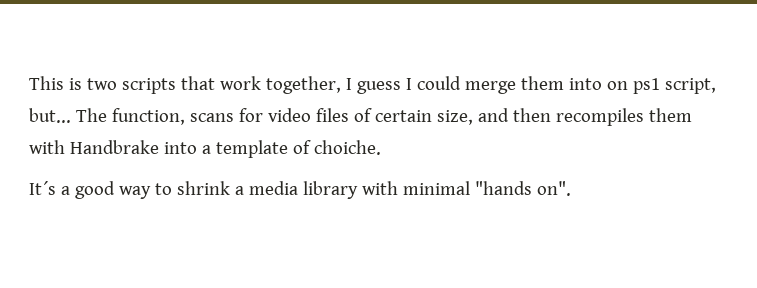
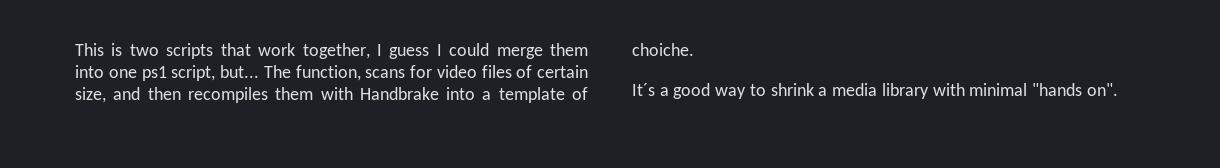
[606,81,628,90] on -> [108,69,137,78] one

